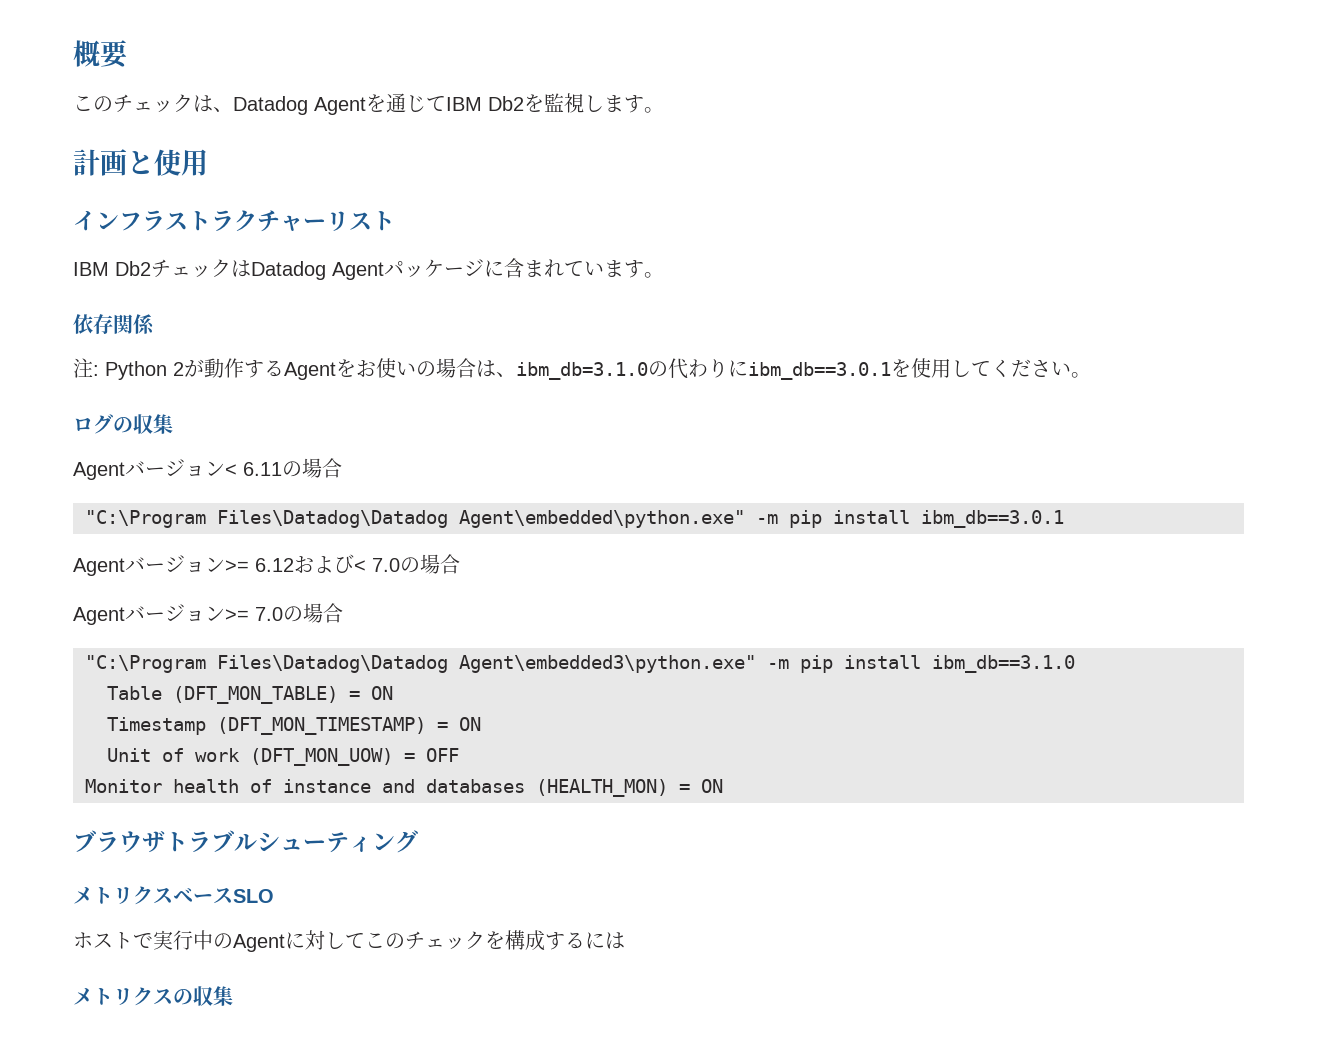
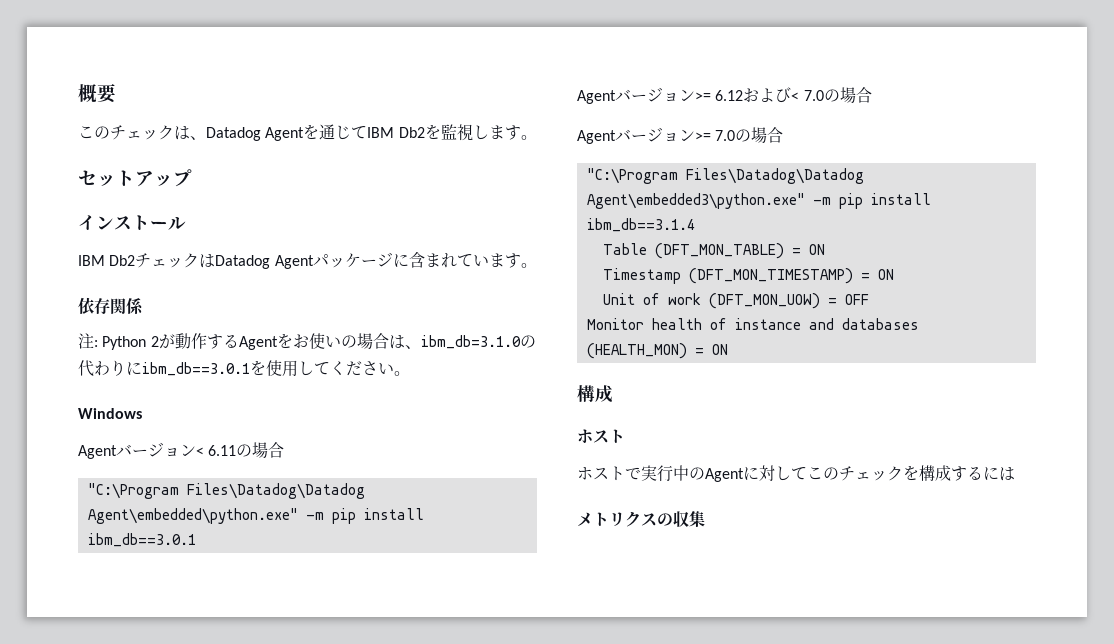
[73,149,208,176] [73,210,395,232] 計画と使用 // インフラストラクチャーリスト -> [78,169,192,187] [78,215,186,230] セットアップ // インストール
[73,414,173,434] ログの収集 -> [78,408,142,419] Windows
[932,655,1075,673] ibm_db==3.1.0 -> [586,218,695,232] ibm_db==3.1.4
[73,830,418,853] [73,886,274,905] ブラウザトラブルシューティング // メトリクスベースSLO -> [577,385,613,403] [577,429,625,443] 構成 // ホスト

